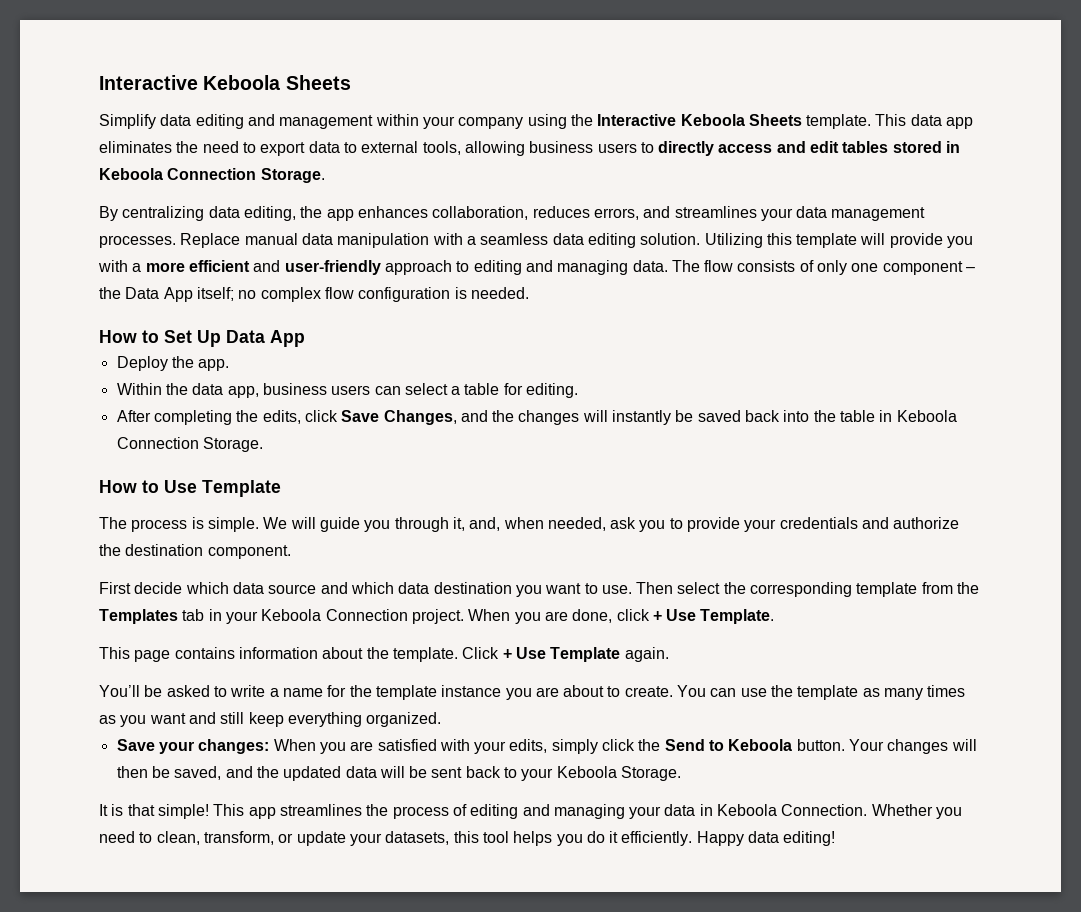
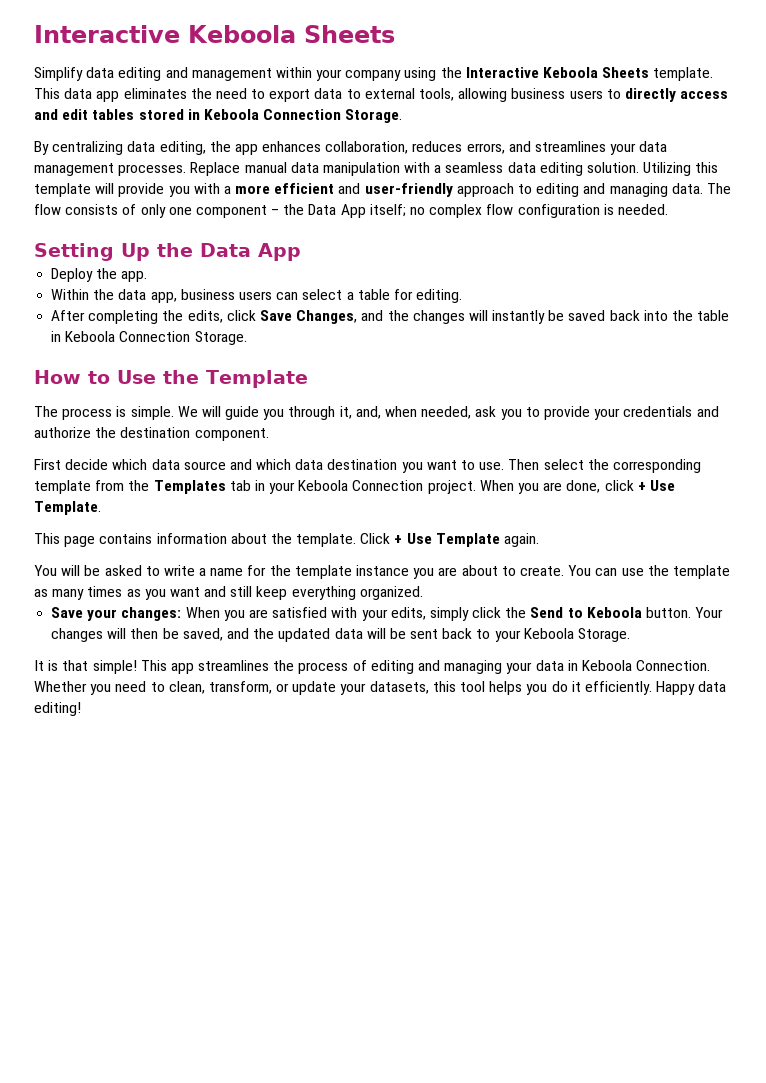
[99,330,221,347] How to Set Up -> [34,243,193,261] Setting Up the
(197, 486) none -> [163,370,199,384] the
[99,685,140,697] You’ll -> [34,565,81,576] You will

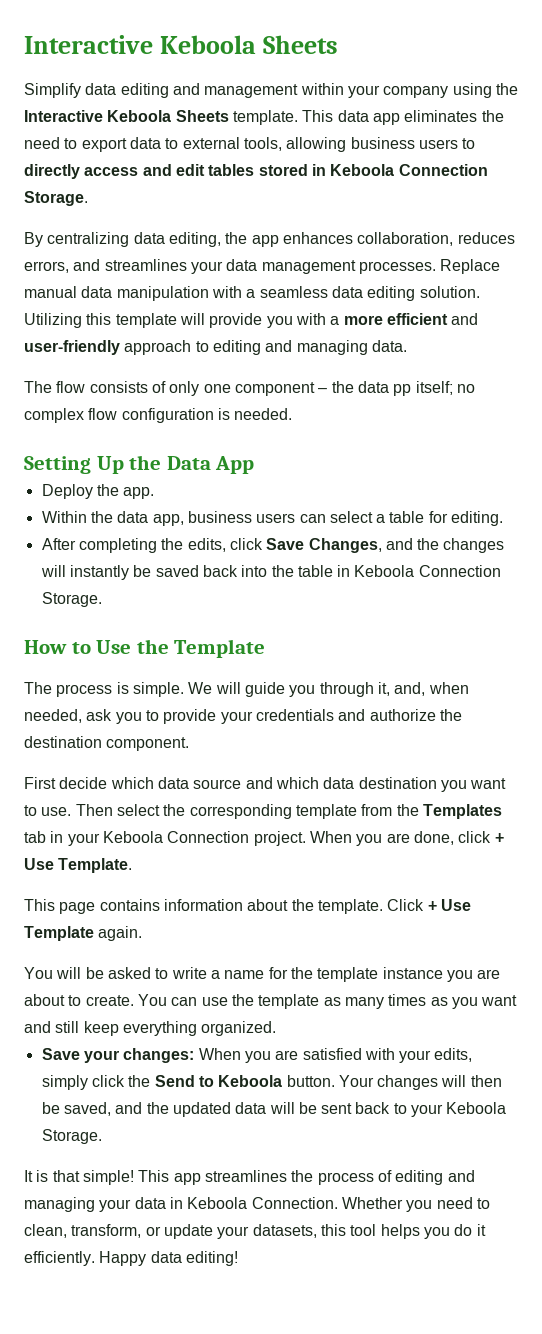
(703, 188) none -> (407, 346) //
[308,204,366,218] Data App -> [357,381,412,396] data pp

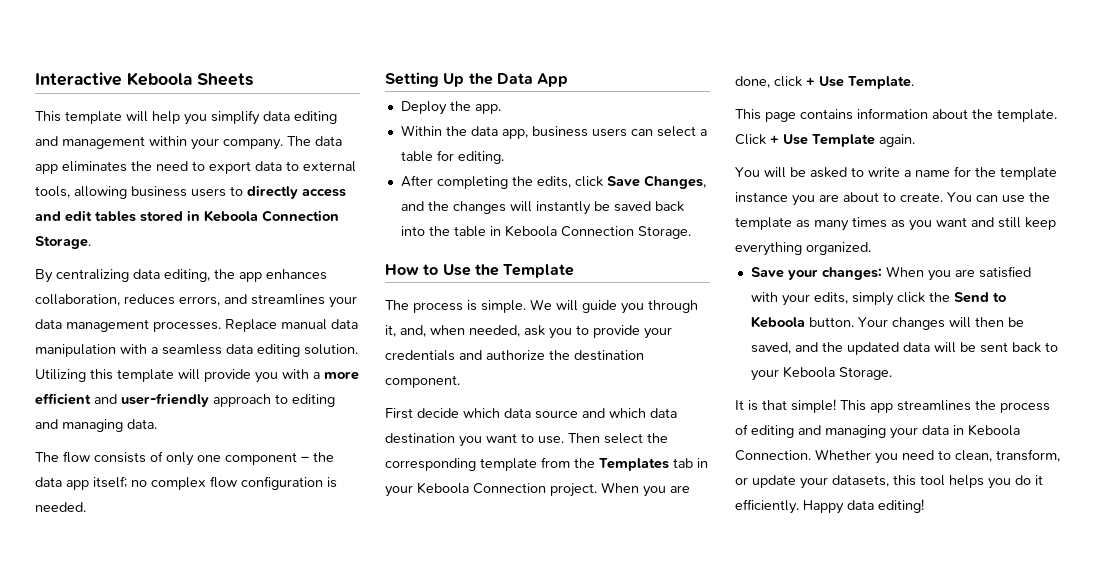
[24,83,81,98] Simplify -> [35,110,260,125] This template will help you simplify
[383,83,518,98] [24,110,334,125] company using the Interactive Keboola Sheets template. This -> [223,136,311,150] company. The
[393,384,412,396] pp -> [66,480,89,490] app

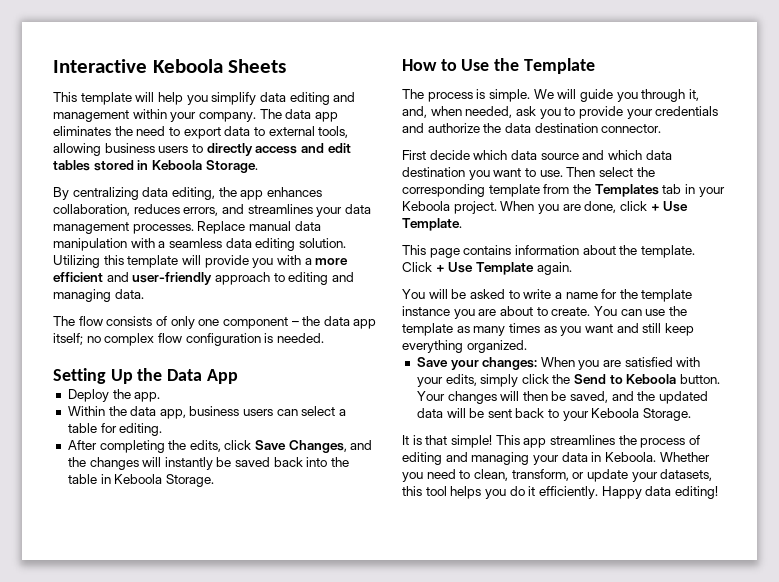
[262,210,339,222] Connection -> (202, 165) none
[560,226,634,237] Connection -> (163, 479) none
[574,350,644,361] [385,375,460,388] destination component. -> [504,123,662,133] data destination connector.
[473,483,546,494] Connection -> (450, 206) none
[968,424,1020,436] [735,450,811,461] Keboola Connection. -> [604,452,656,462] Keboola.

